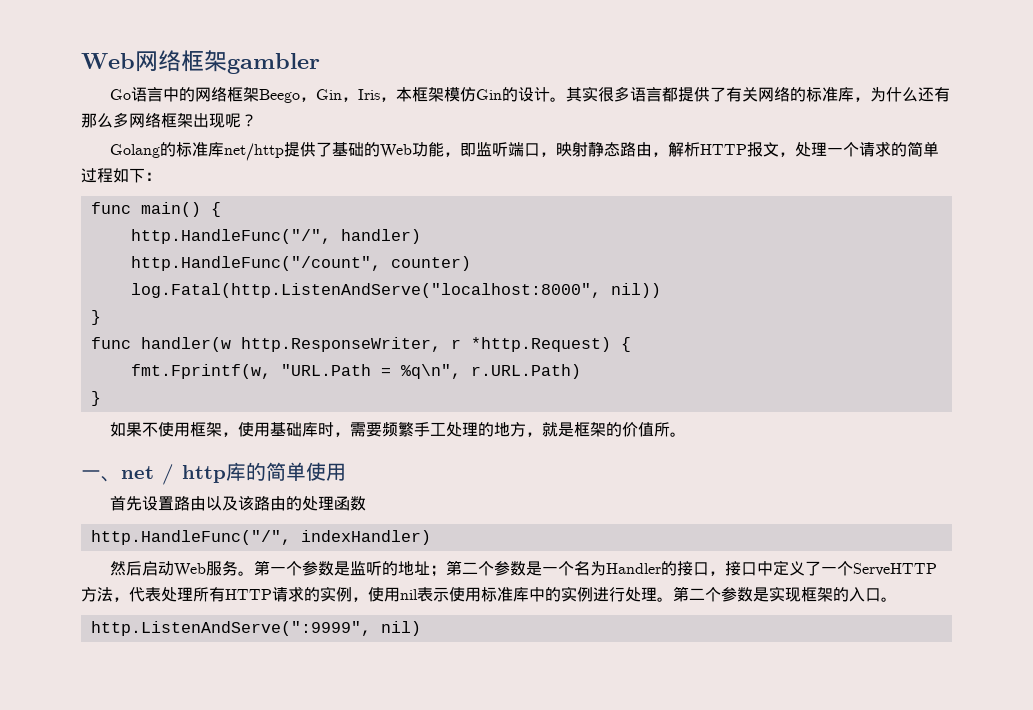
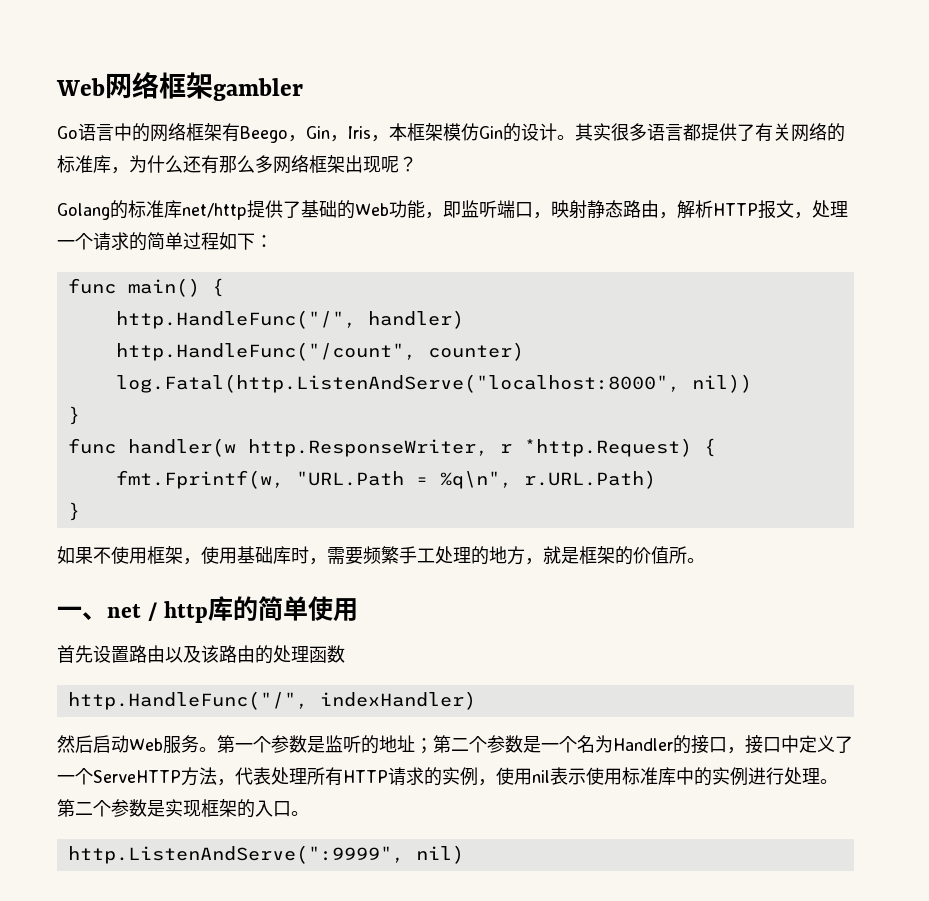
(260, 94) none -> [222,123,240,142] 有

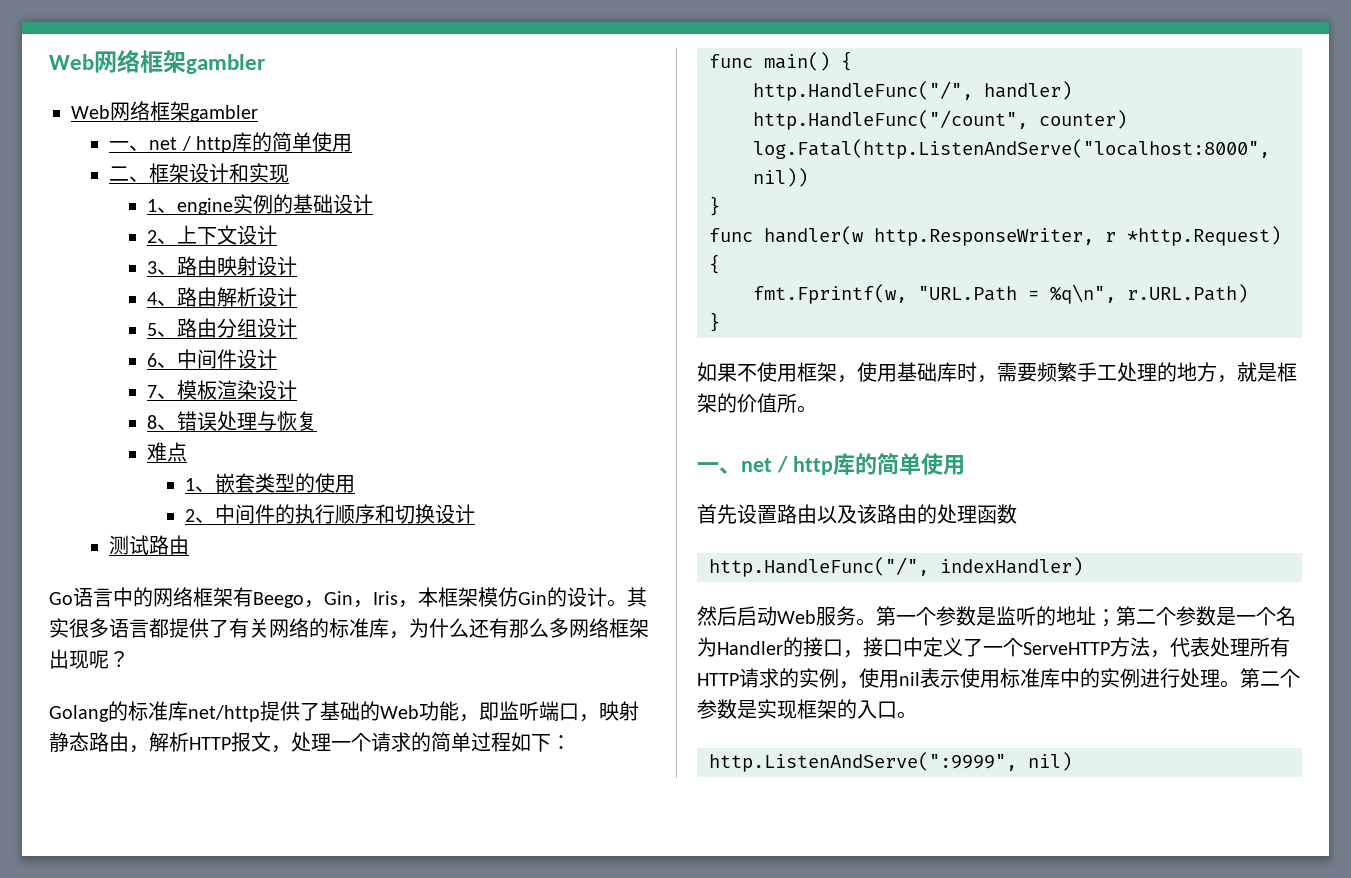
[56,72,303,101] Web网络框架gambler -> [49,49,265,74] [71,101,258,122] [109,132,352,153] [109,163,290,183] [147,194,374,215] [147,225,278,245] [147,256,298,276] [147,287,298,307] [147,318,298,338] [147,349,278,369] [147,380,298,400] [147,411,318,431] [147,442,188,462] [185,473,356,493] [185,504,476,524] [109,535,190,555] Web网络框架gambler // Web网络框架gambler // 一、net / http库的简单使用 // 二、框架设计和实现 // 1、engine实例的基础设计 // 2、上下文设计 // 3、路由映射设计 // 4、路由解析设计 // 5、路由分组设计 // 6、中间件设计 // 7、模板渲染设计 // 8、错误处理与恢复 // 难点 // 1、嵌套类型的使用 // 2、中间件的执行顺序和切换设计 // 测试路由

